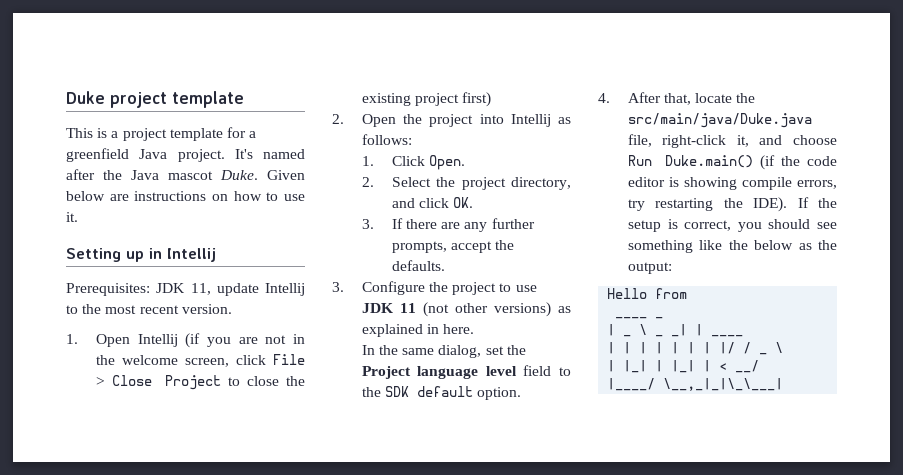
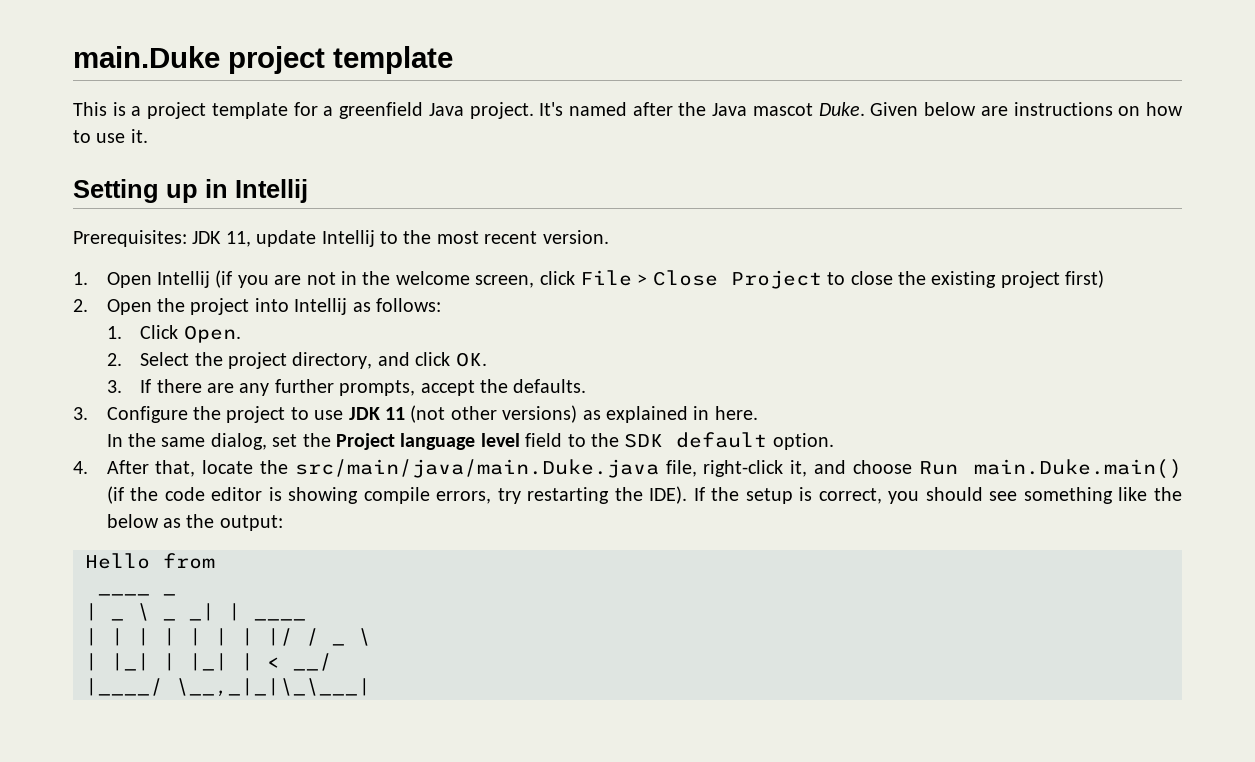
[66,91,105,104] Duke -> [73,46,220,68] main.Duke
[627,113,812,128] src/main/java/Duke.java -> [294,459,659,478] src/main/java/main.Duke.java
[665,155,754,168] Duke.main() -> [974,459,1183,479] main.Duke.main()

